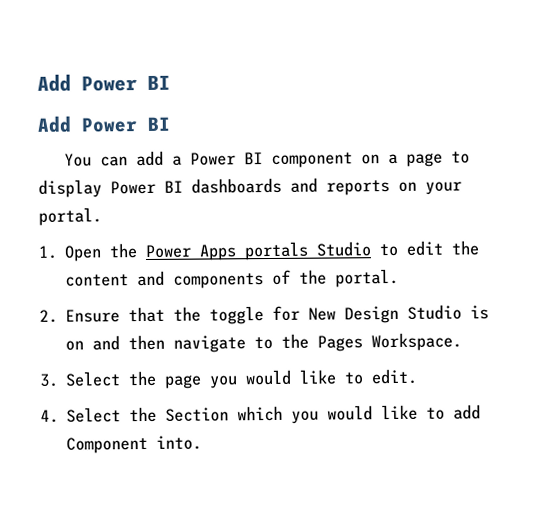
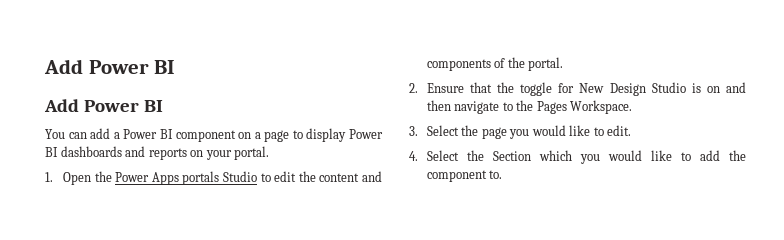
[66,435,203,454] Component into. -> [729,150,746,161] [426,170,503,182] the component to.

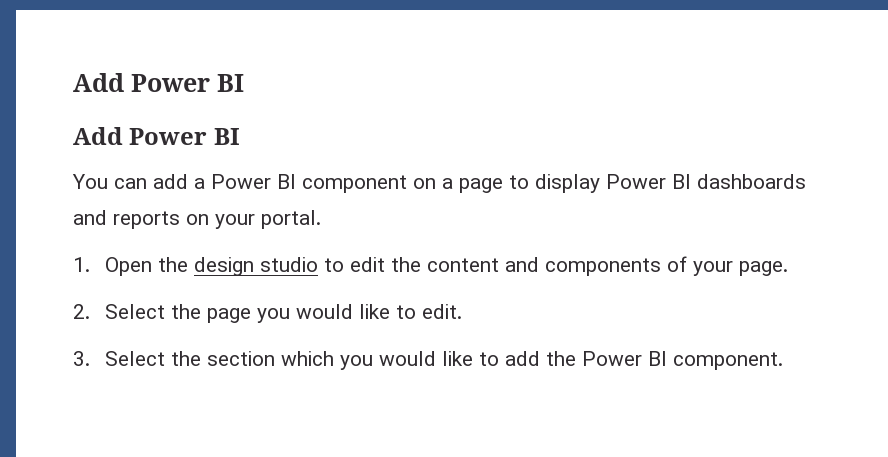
[115,171,257,185] Power Apps portals Studio -> [194,257,319,276] design studio
[507,57,564,71] [409,82,746,96] [426,100,633,114] [409,126,418,136] the portal. // 2. Ensure that the toggle for New Design Studio is on and then navigate to the Pages Workspace. // 3. -> [693,261,789,276] [73,304,90,319] your page. // 2.
[409,150,531,161] 4. Select the Section -> [73,351,276,366] 3. Select the section
[426,170,503,182] component to. -> [582,351,784,370] Power BI component.

